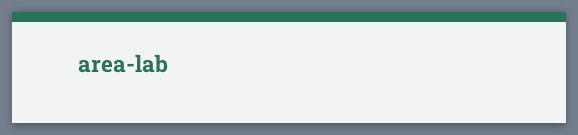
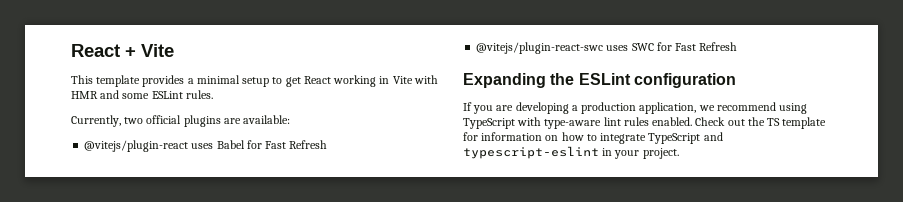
[78,54,168,73] area-lab -> [71,44,174,57] [71,75,438,87] [71,90,213,99] [71,115,291,127] [84,140,328,152] [476,42,738,54] [463,73,736,88] [463,102,808,114] [463,117,827,129] [463,132,723,144] [463,146,679,159] React + Vite // This template provides a minimal setup to get React working in Vite with HMR and some ESLint rules. // Currently, two official plugins are available: // @vitejs/plugin-react uses Babel for Fast Refresh // @vitejs/plugin-react-swc uses SWC for Fast Refresh // Expanding the ESLint configuration // If you are developing a production application, we recommend using TypeScript with type-aware lint rules enabled. Check out the TS template for information on how to integrate TypeScript and typescript-eslint in your project.

